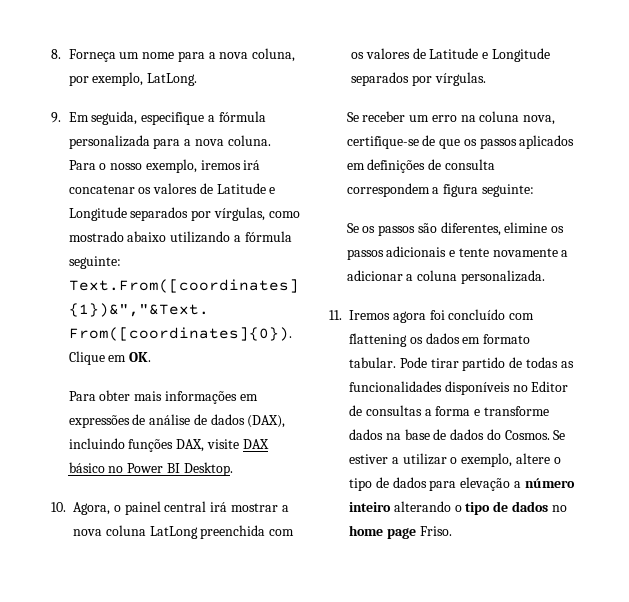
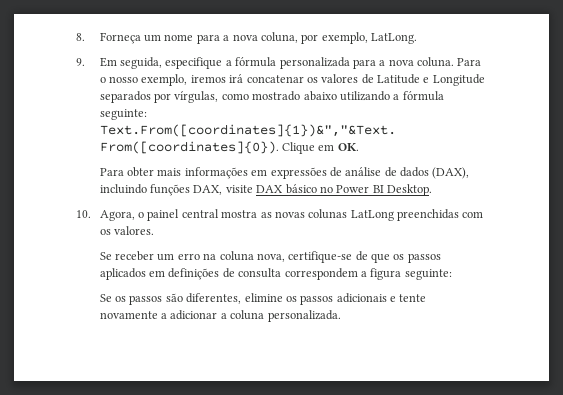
[210,502,289,512] [73,525,295,539] [351,48,550,62] [351,72,486,86] irá mostrar a nova coluna LatLong preenchida com os valores de Latitude e Longitude separados por vírgulas. -> [221,209,484,221] [99,226,154,235] mostra as novas colunas LatLong preenchidas com os valores.
[329,309,535,323] [349,333,531,347] [349,357,574,371] [349,381,569,395] [349,405,549,416] [349,429,566,440] [349,453,561,467] [349,477,575,491] [349,501,567,515] [349,525,452,539] // 11. Iremos agora foi concluído com flattening os dados em formato tabular. Pode tirar partido de todas as funcionalidades disponíveis no Editor de consultas a forma e transforme dados na base de dados do Cosmos. Se estiver a utilizar o exemplo, altere o tipo de dados para elevação a número inteiro alterando o tipo de dados no home page Friso. -> (341, 316) none

